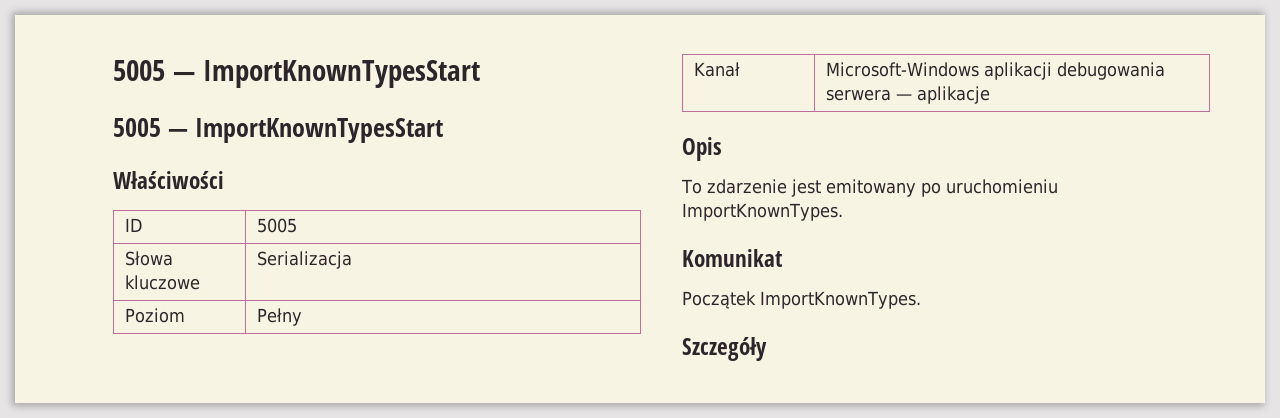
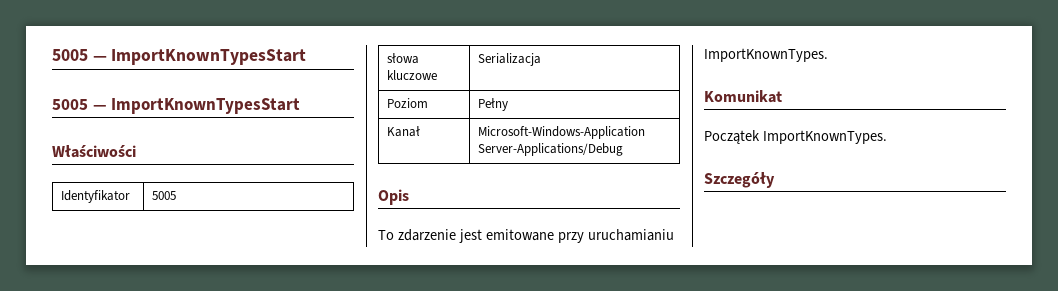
[125,218,143,232] ID -> [61,190,131,203] Identyfikator
[125,251,174,266] Słowa -> [387,53,420,64] słowa
[826,62,1166,80] [826,86,991,104] Microsoft-Windows aplikacji debugowania serwera — aplikacje -> [478,126,646,139] [478,143,624,156] Microsoft-Windows-Application Server-Applications/Debug
[825,179,1058,197] emitowany po uruchomieniu -> [485,229,674,243] emitowane przy uruchamianiu

